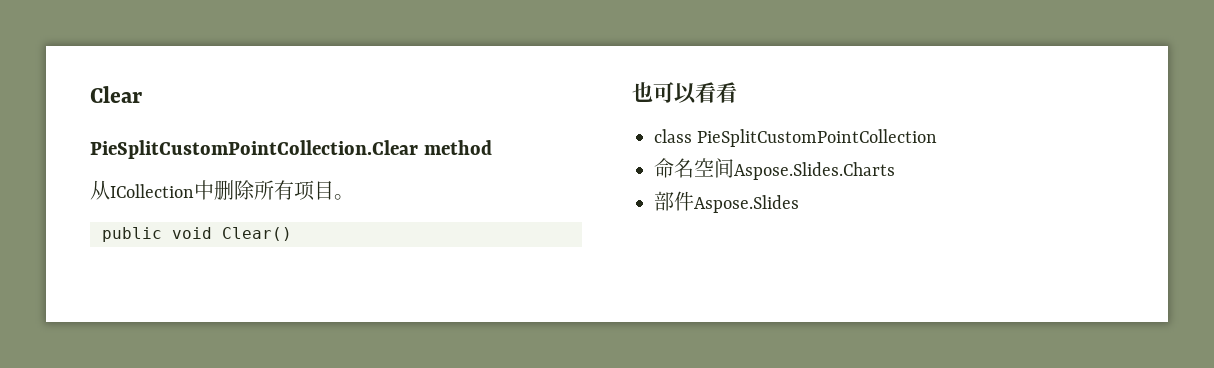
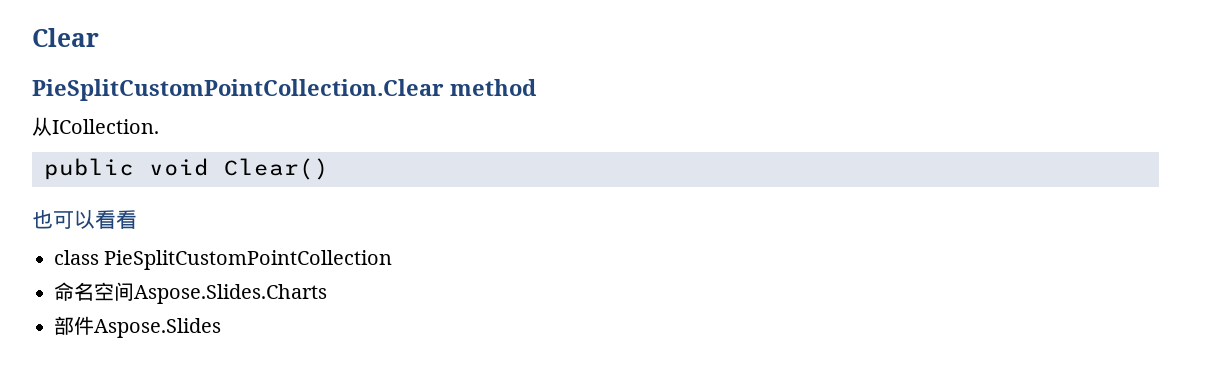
[110,180,354,201] ICollection中删除所有项目。 -> [52,119,159,134] ICollection.

